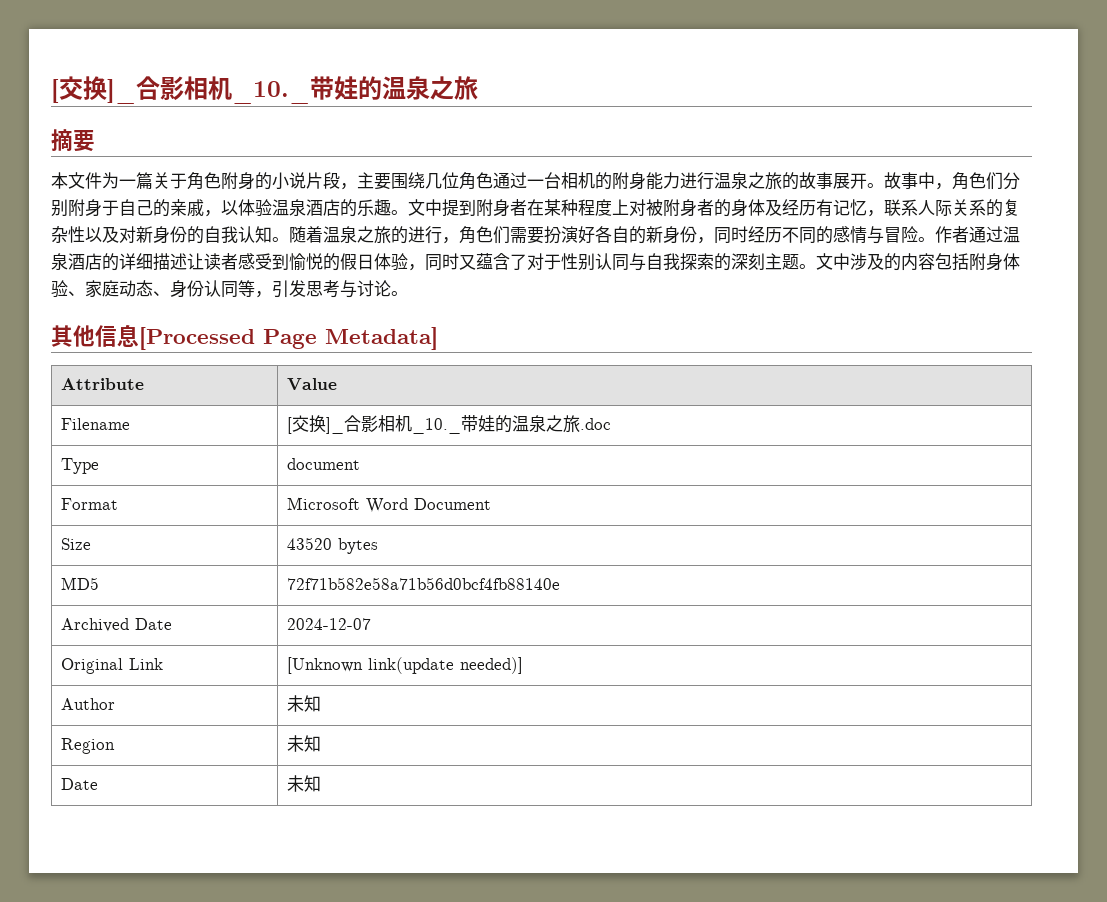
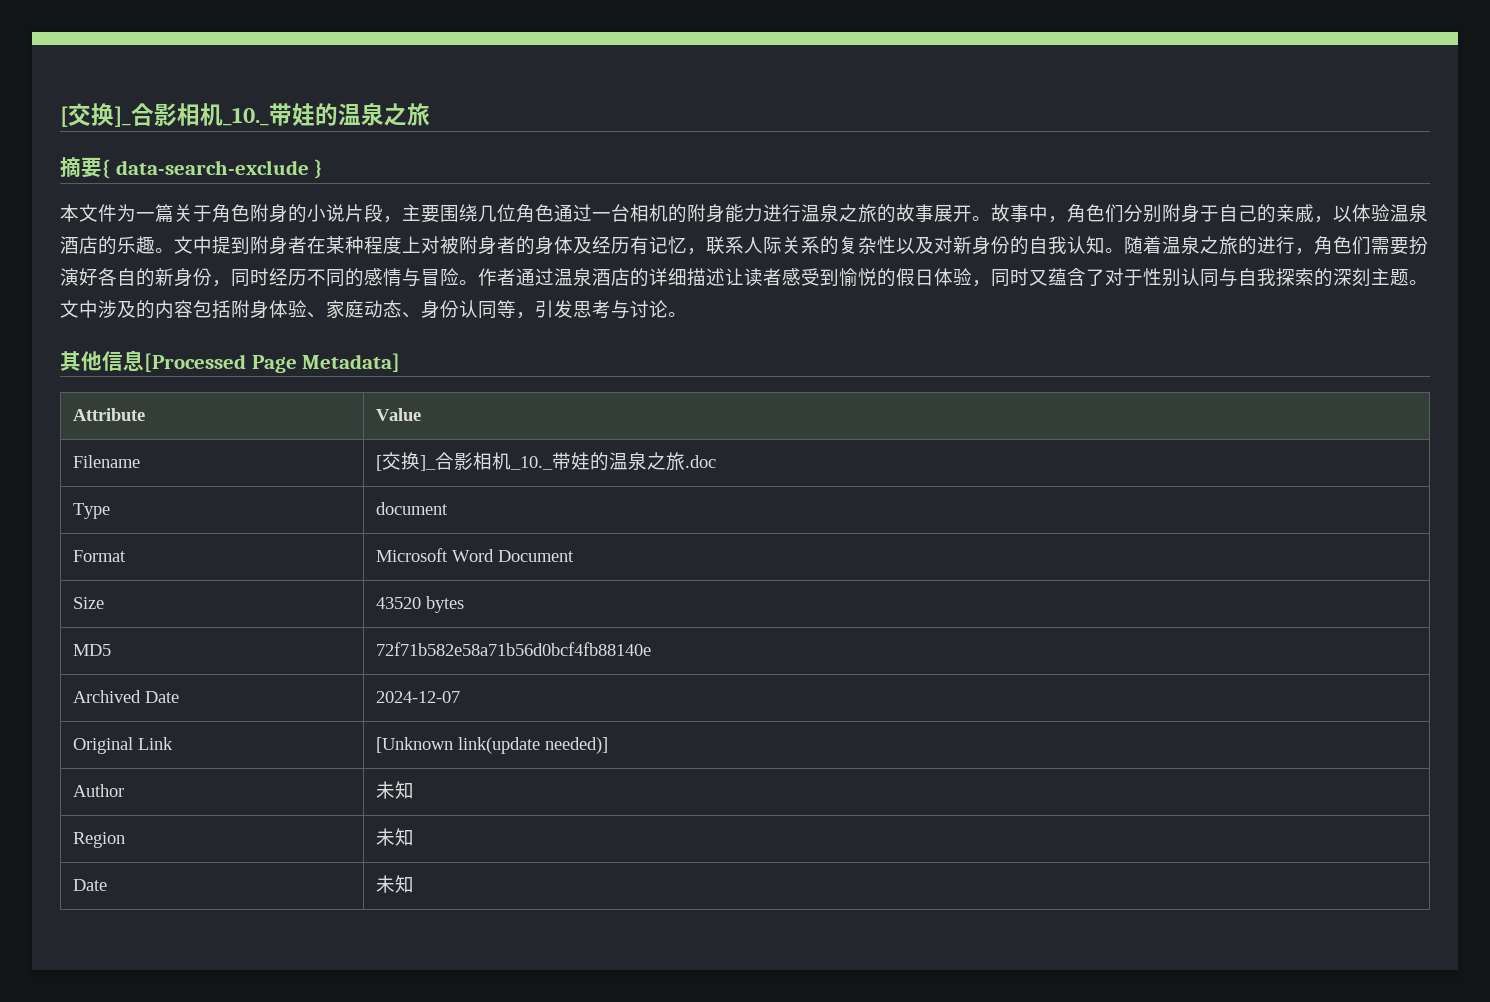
(95, 141) none -> [102,159,323,179] { data-search-exclude }

